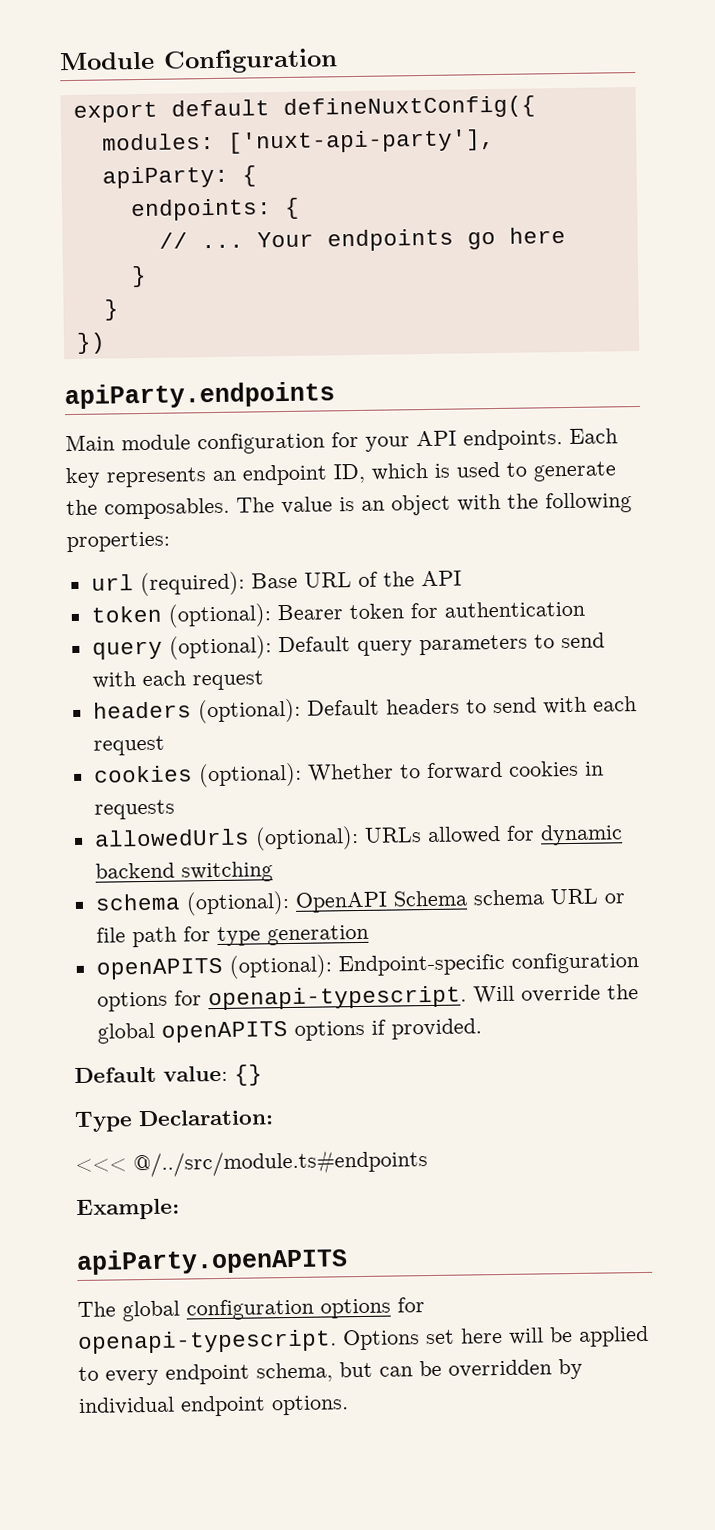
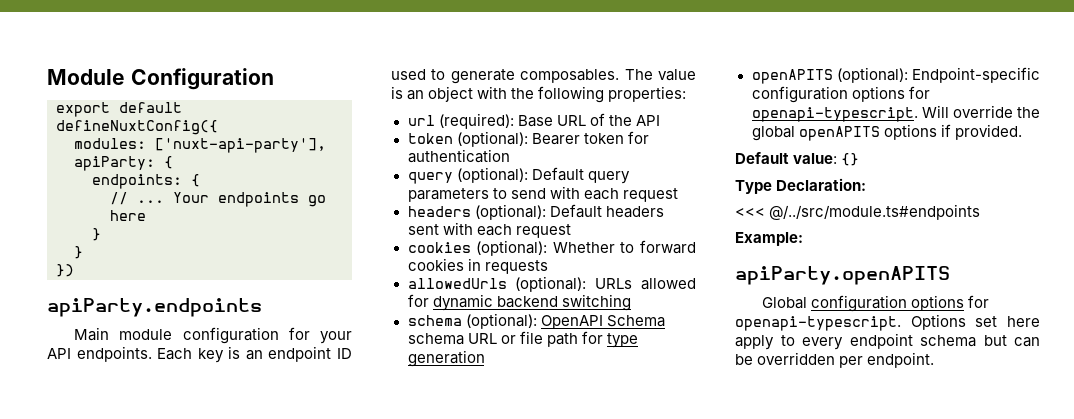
[106,467,207,488] represents -> [228,346,241,359] is
[333,462,450,484] ID, which is -> [336,348,352,359] ID
[66,499,98,516] the -> (515, 76) none
[465,697,537,714] to send -> [407,224,439,235] sent
[77,1300,180,1322] The global -> [762,297,808,309] Global
[508,1325,649,1347] will be applied -> [735,335,774,350] apply
[256,1362,333,1383] schema, -> [920,335,976,347] schema
[558,1358,583,1380] [78,1395,349,1417] by individual endpoint options. -> [839,352,935,368] per endpoint.

